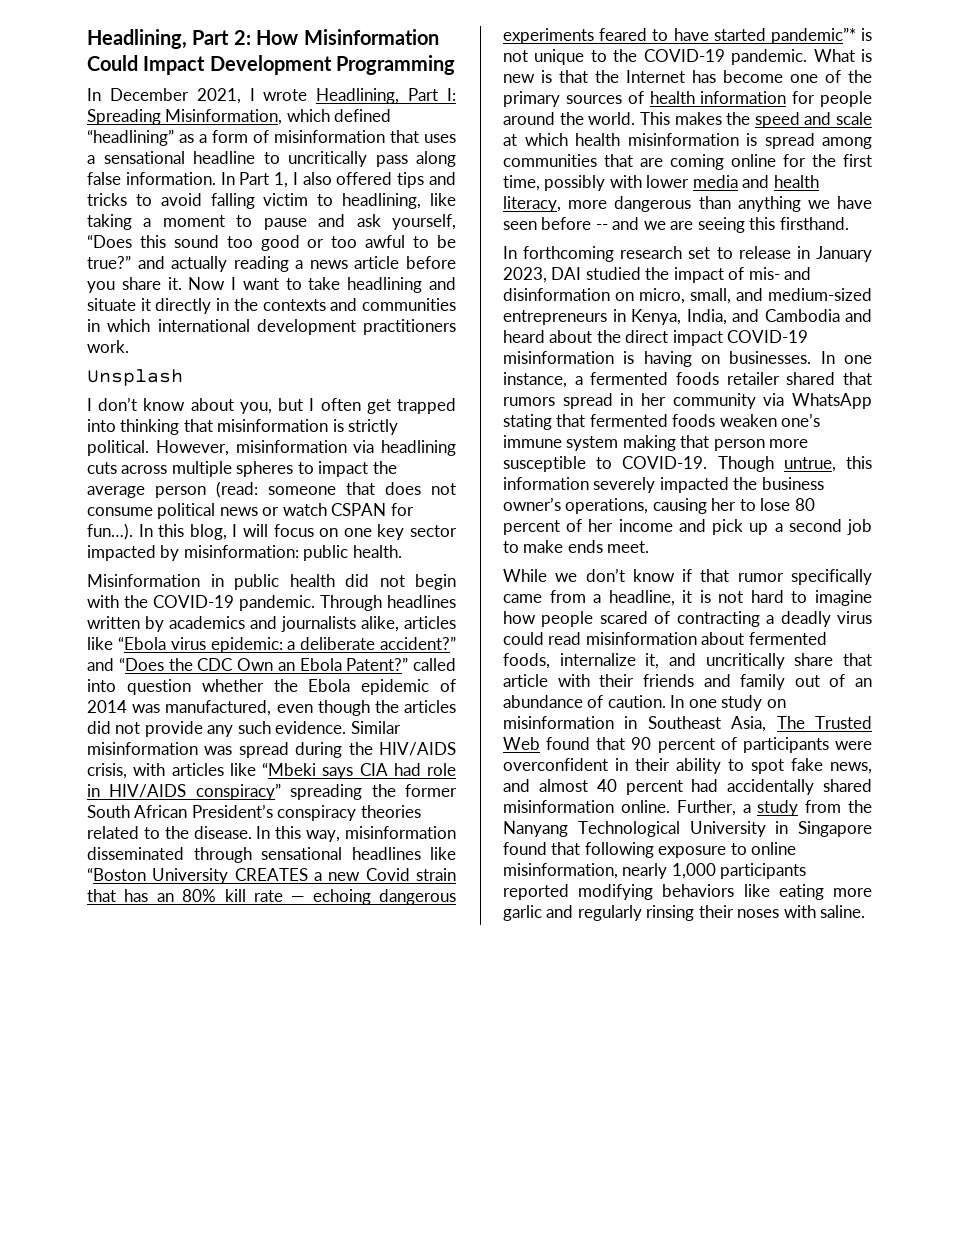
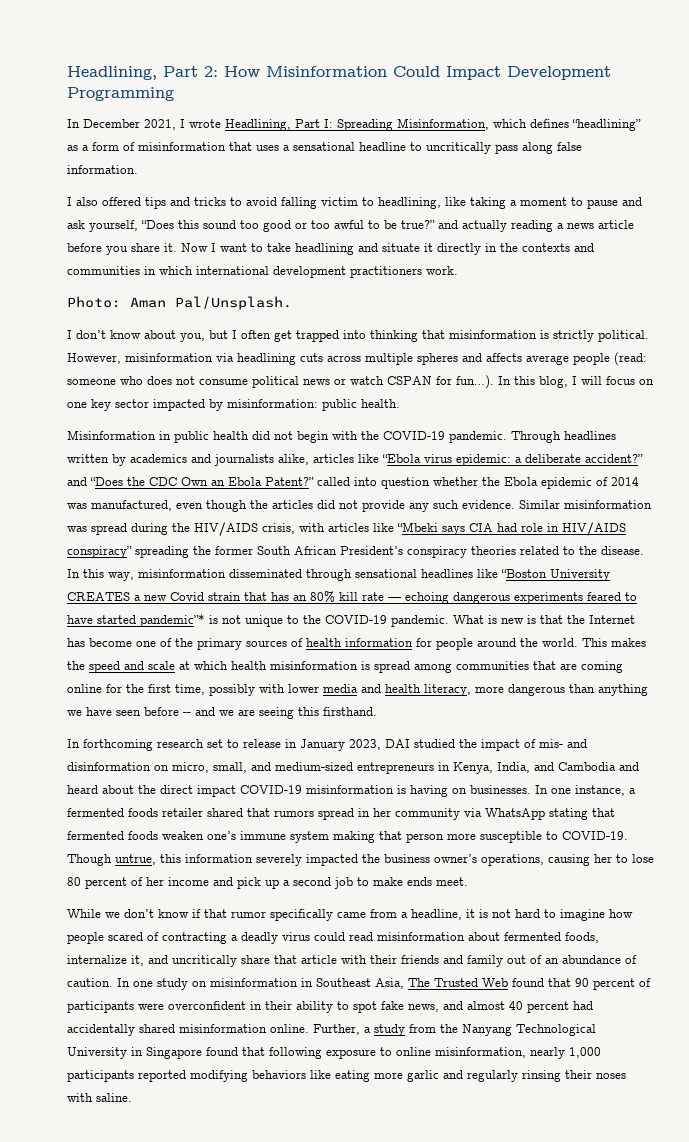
[334,109,392,122] defined -> [530,119,569,128] defines
[220,172,289,188] In Part 1, -> (138, 169) //
[87,369,183,386] Unsplash -> [67,296,292,310] Photo: Aman Pal/Unsplash.
[297,461,397,477] [87,486,206,498] to impact the average person -> [462,353,610,365] and affects average people
[346,482,375,495] that -> [120,376,143,385] who

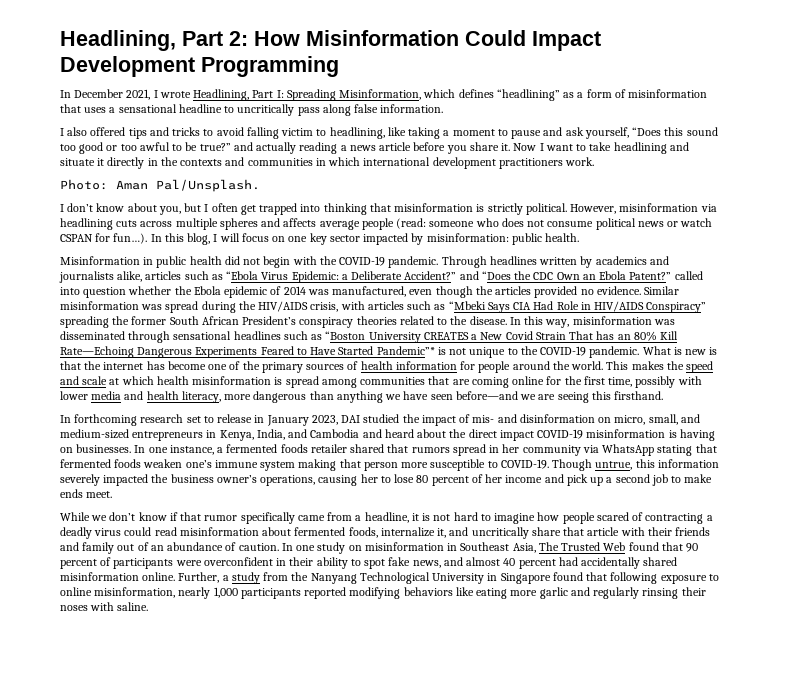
[358,454,643,466] like “Ebola virus epidemic: a deliberate accident?” -> [184,271,457,283] such as “Ebola Virus Epidemic: a Deliberate Accident?”
[317,500,459,512] did not provide any such -> [534,286,594,298] provided no
[373,522,543,535] like “Mbeki says CIA had role -> [407,301,579,313] such as “Mbeki Says CIA Had Role
[67,546,132,558] conspiracy” -> [646,302,707,313] Conspiracy”
(226, 573) none -> [653,319,675,325] was
[477,569,498,578] like -> [283,331,323,340] such as
[144,591,637,604] [67,614,205,627] new Covid strain that has an 80% kill rate — echoing dangerous experiments feared to have started pandemic”* -> [480,331,679,341] [60,346,435,358] New Covid Strain That has an 80% Kill Rate—Echoing Dangerous Experiments Feared to Have Started Pandemic”*
[589,615,635,624] Internet -> [103,362,144,370] internet
[144,707,215,716] before -- and -> [455,391,518,400] before—and

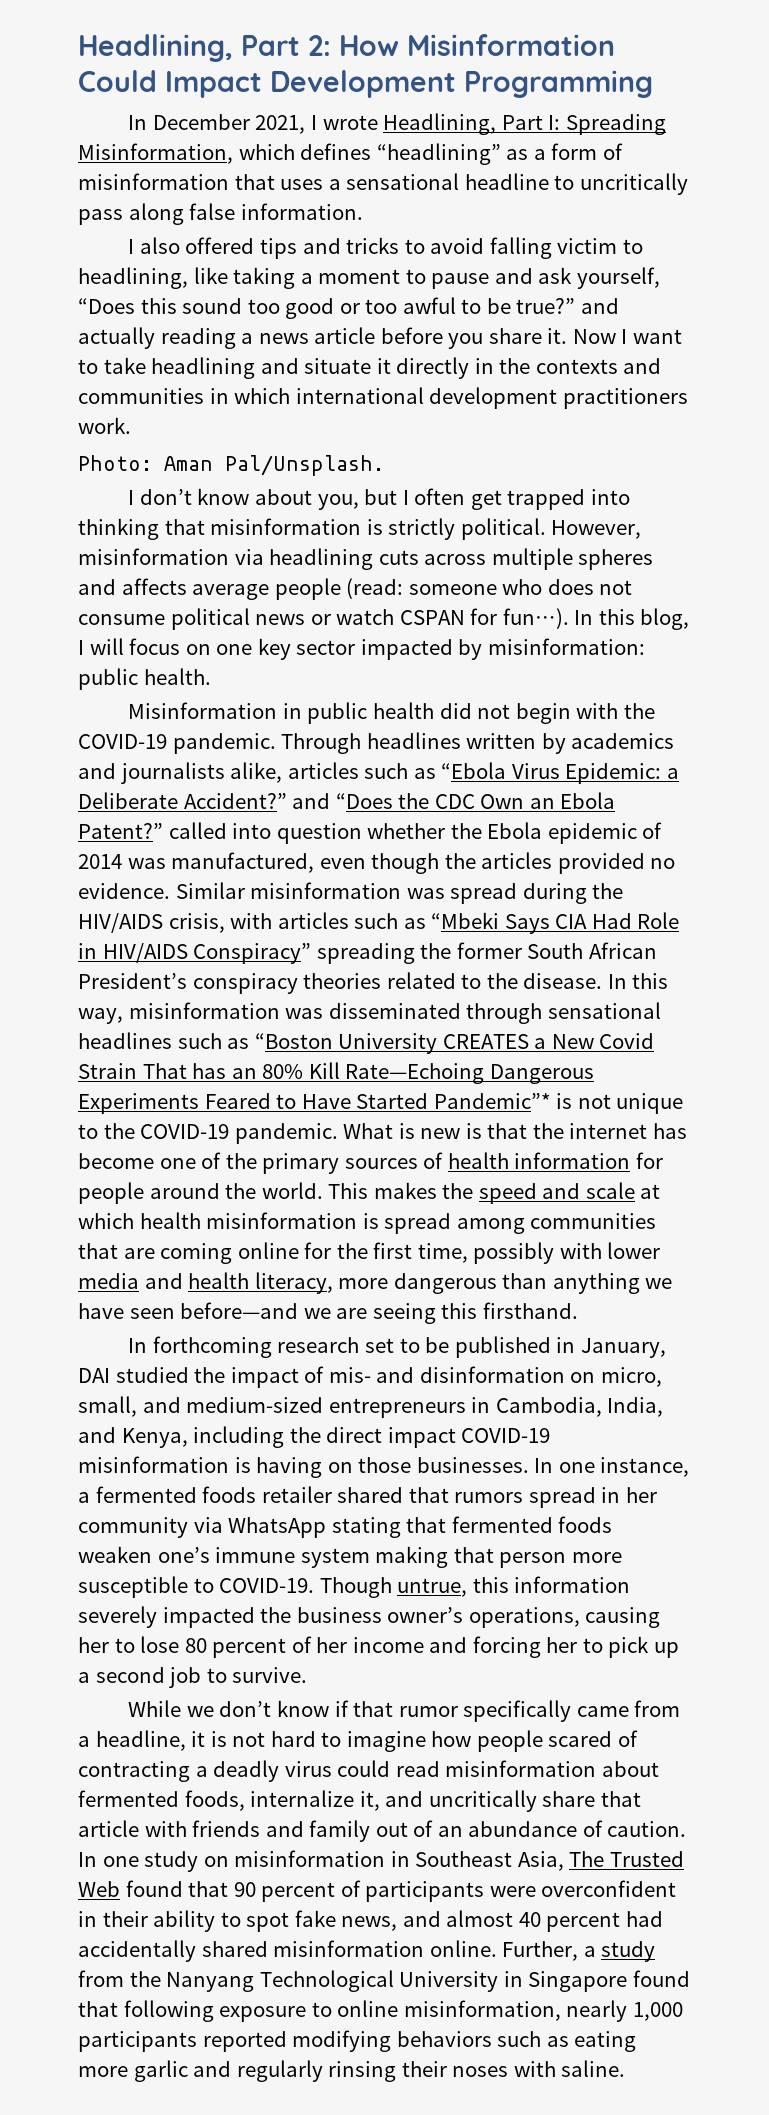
[217,414,338,426] release in January 2023, -> [425,1336,666,1358] be published in January,
[219,430,254,441] Kenya, -> [495,1397,602,1417] Cambodia,
[310,429,447,438] Cambodia and heard about -> [121,1426,285,1448] Kenya, including
(73, 450) none -> [358,1457,412,1473] those
(564, 478) none -> [472,1636,603,1658] forcing her to
[684,474,713,483] [60,489,113,498] make ends meet. -> [232,1667,308,1683] survive.
[647,527,672,536] their -> (187, 1829) none
[455,587,474,596] like -> [497,2031,569,2047] such as

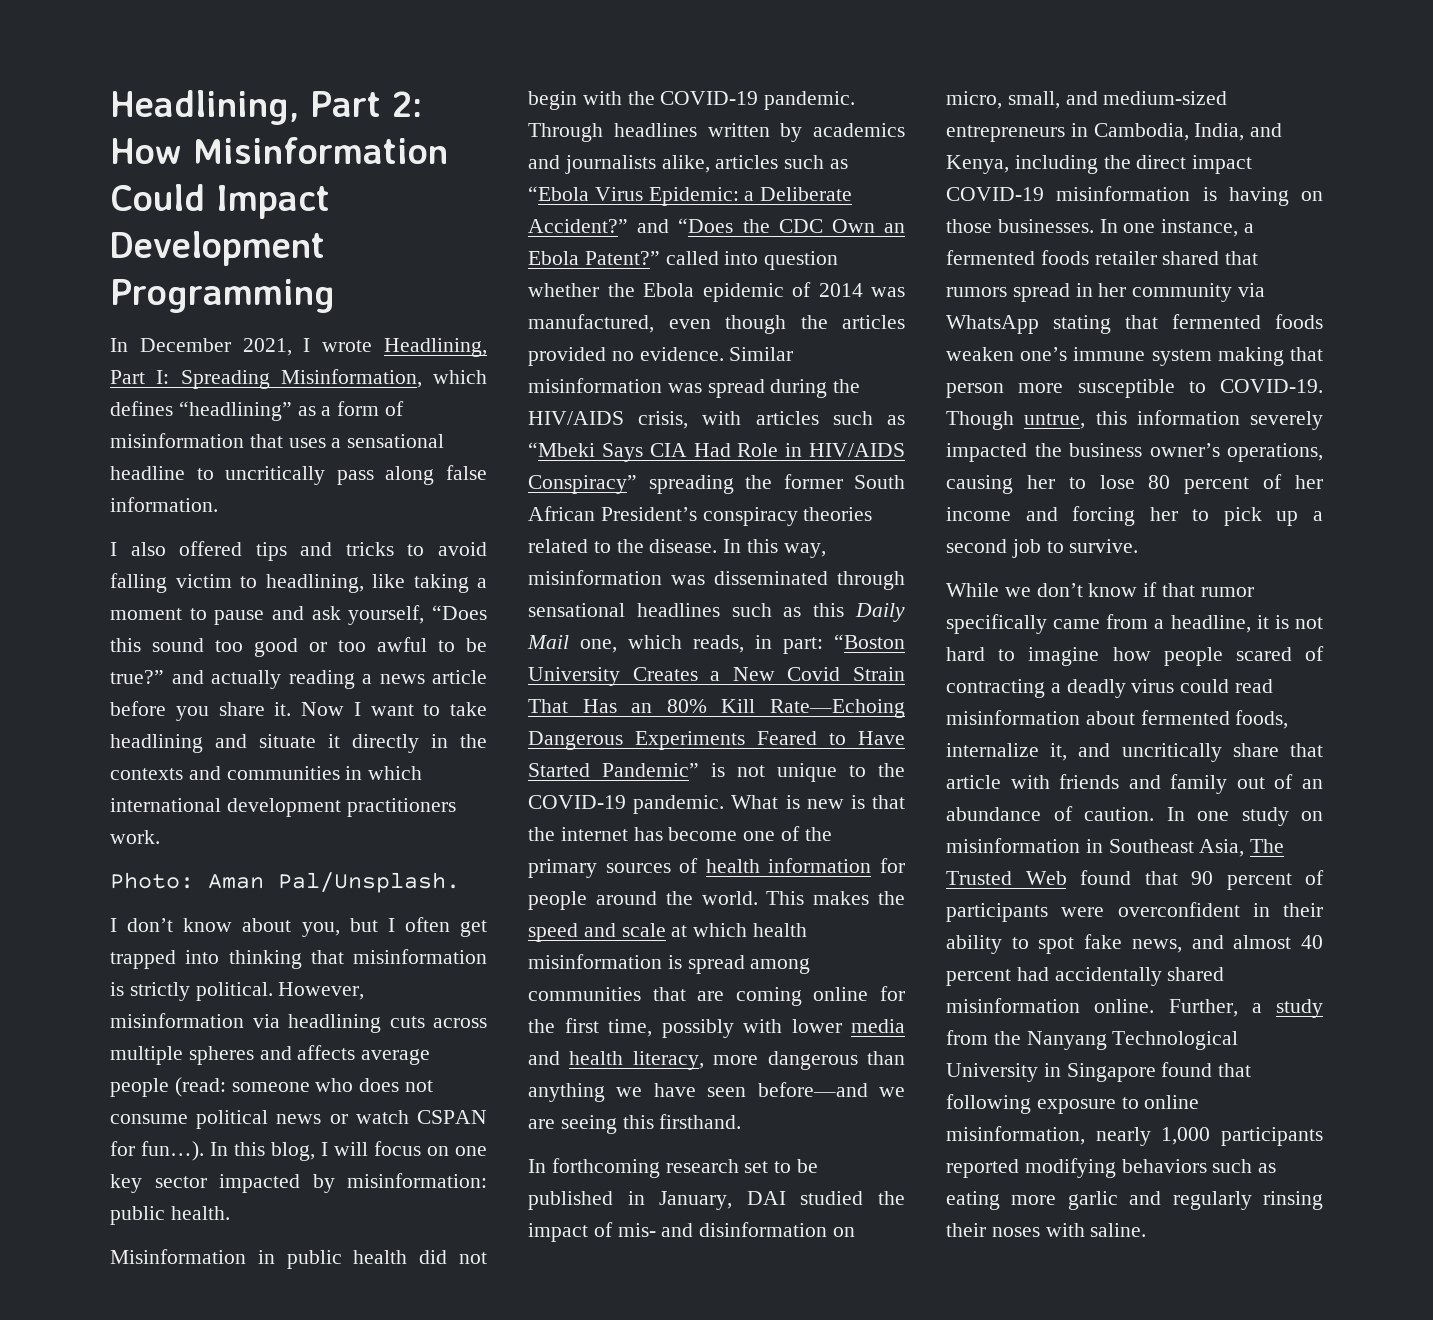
(250, 1043) none -> [813,603,905,622] [527,635,823,654] this Daily Mail one, which reads, in part:
[442,1034,529,1049] CREATES -> [632,667,698,681] Creates
[192,1063,227,1079] has -> [582,699,617,713] Has
[433,1093,551,1109] Pandemic”* -> [602,763,699,777] Pandemic”

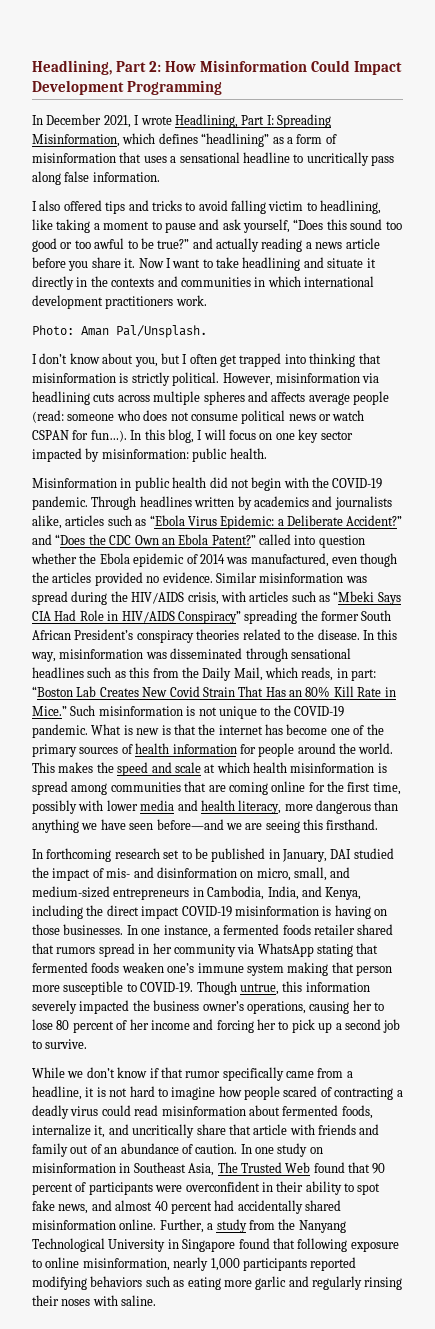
[855,603,905,622] [527,635,617,653] Daily Mail one, -> [152,667,263,681] from the Daily Mail,
[528,667,721,686] University Creates a -> [76,686,139,697] Lab Creates
[770,699,905,718] [528,731,905,750] [528,763,699,777] Rate—Echoing Dangerous Experiments Feared to Have Started Pandemic” -> [357,687,396,697] [32,705,183,716] Rate in Mice.” Such misinformation

